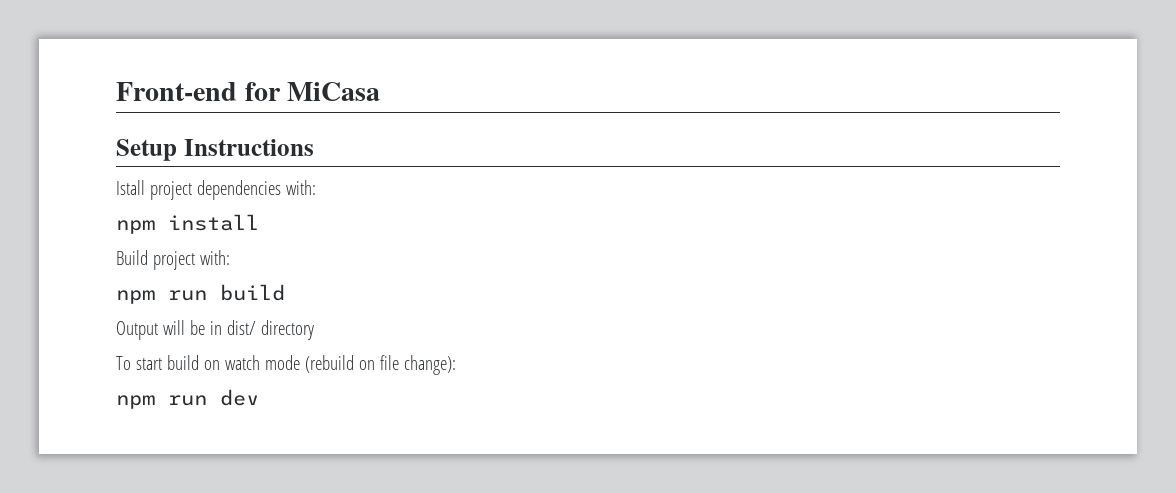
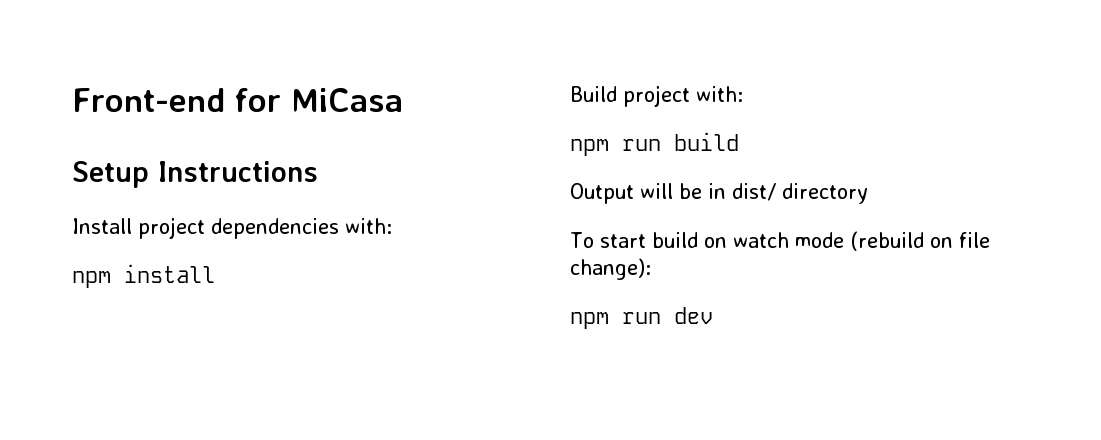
[116,180,145,195] Istall -> [72,218,132,234] Install

